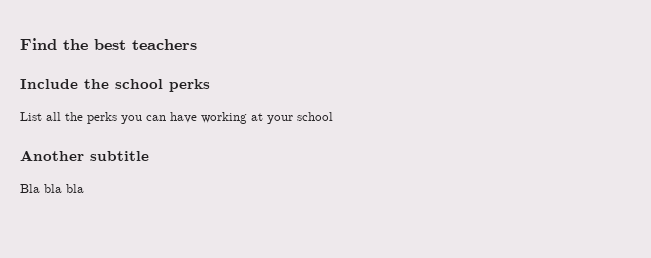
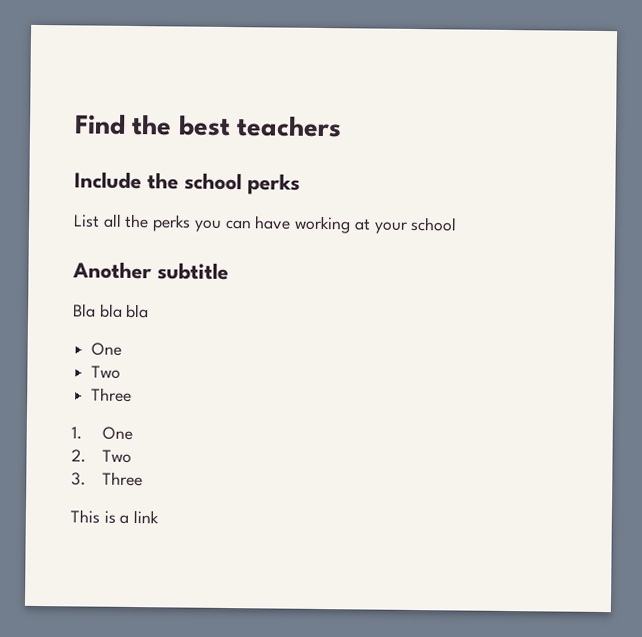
(84, 188) none -> [91,342,123,356] [91,365,122,379] [91,387,133,402] [71,426,133,441] [71,449,132,463] [71,471,143,487] [70,509,160,524] // One // Two // Three // 1. One // 2. Two // 3. Three // This is a link

